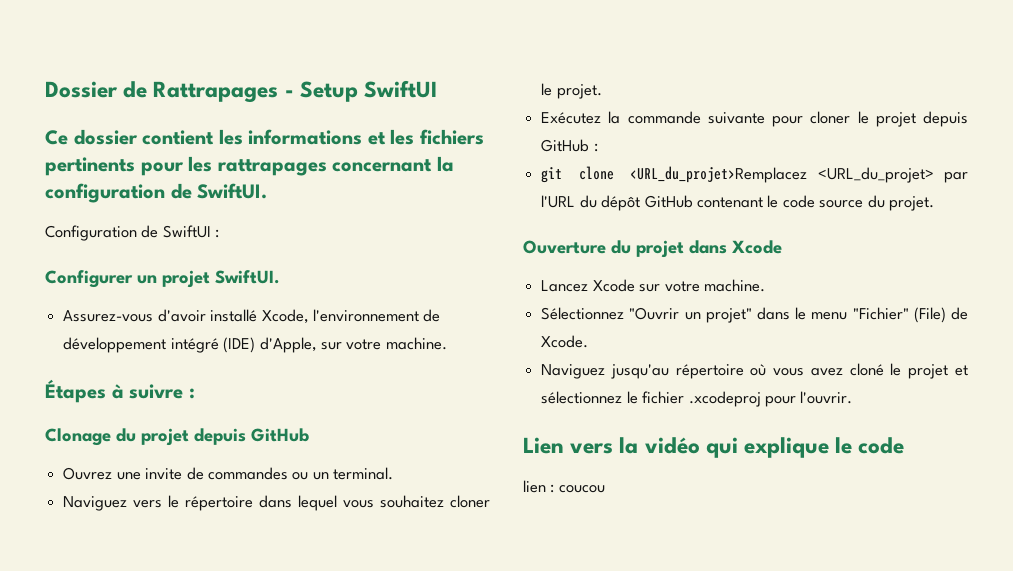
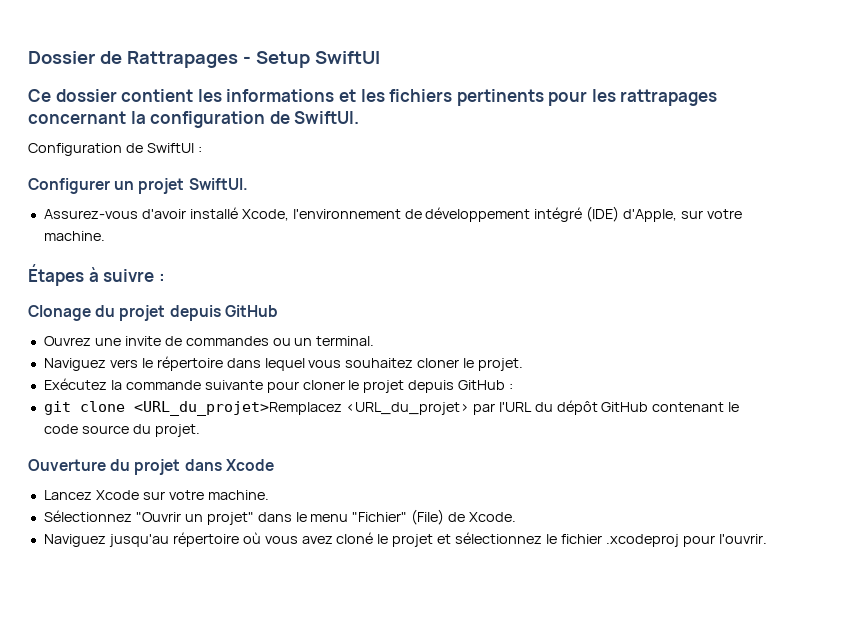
[523,437,905,458] [523,480,605,493] // Lien vers la vidéo qui explique le code // lien : coucou -> (767, 539) none

